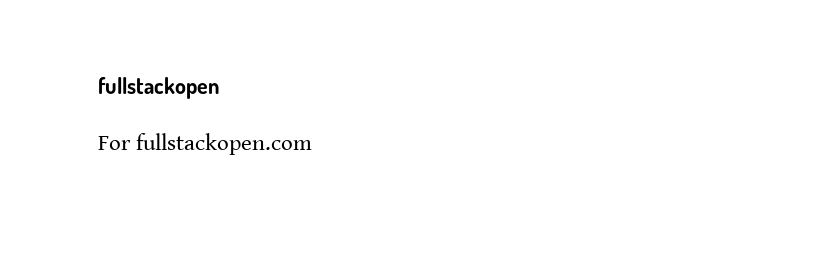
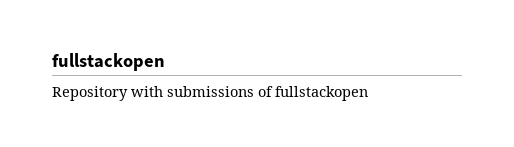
[98,133,313,155] For fullstackopen.com -> [52,86,368,101] Repository with submissions of fullstackopen

